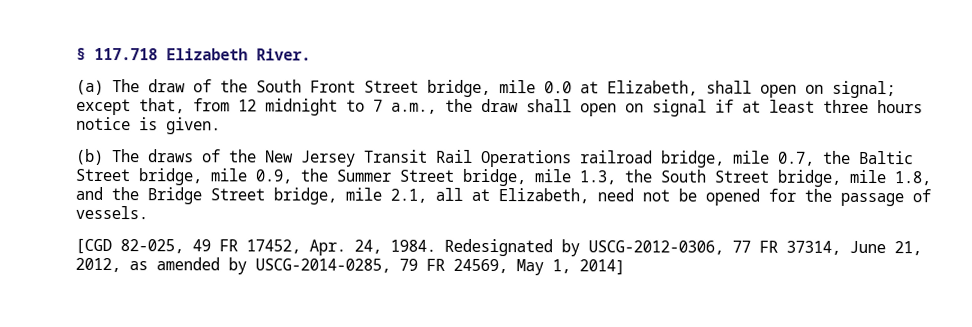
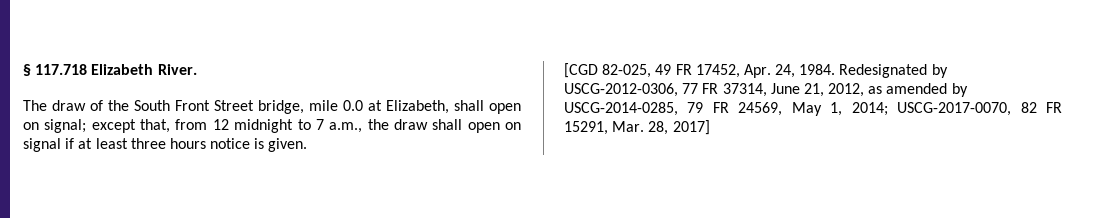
[76,79,104,95] (a) -> (197, 69) none
[75,148,914,168] [75,168,931,187] [75,186,931,207] [75,205,148,220] // (b) The draws of the New Jersey Transit Rail Operations railroad bridge, mile 0.7, the Baltic Street bridge, mile 0.9, the Summer Street bridge, mile 1.3, the South Street bridge, mile 1.8, and the Bridge Street bridge, mile 2.1, all at Elizabeth, need not be opened for the passage of vessels. -> (308, 145) none
[579,259,625,275] 2014] -> [851,102,1062,116] [564,120,710,135] 2014; USCG-2017-0070, 82 FR 15291, Mar. 28, 2017]

